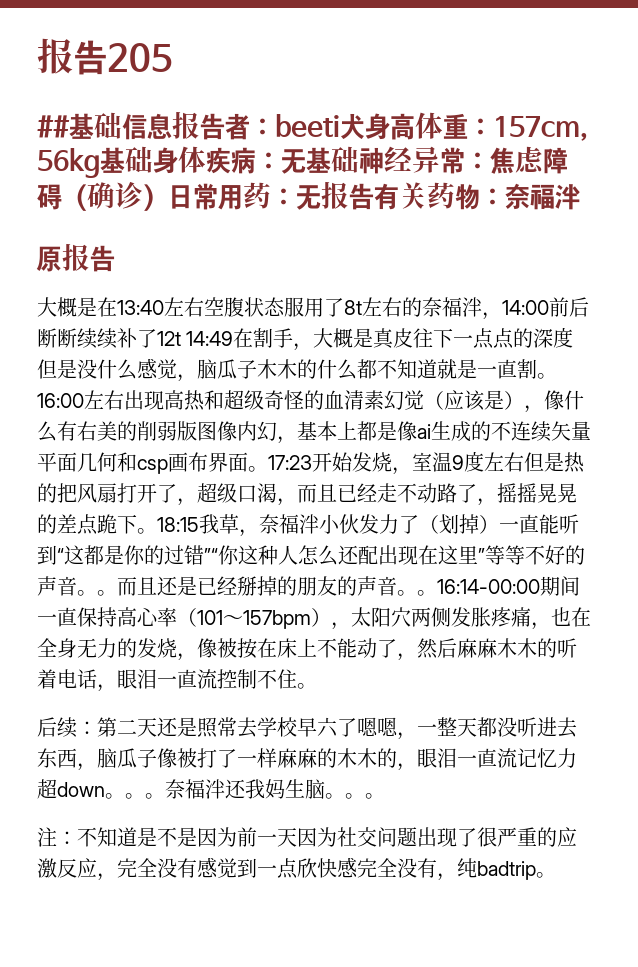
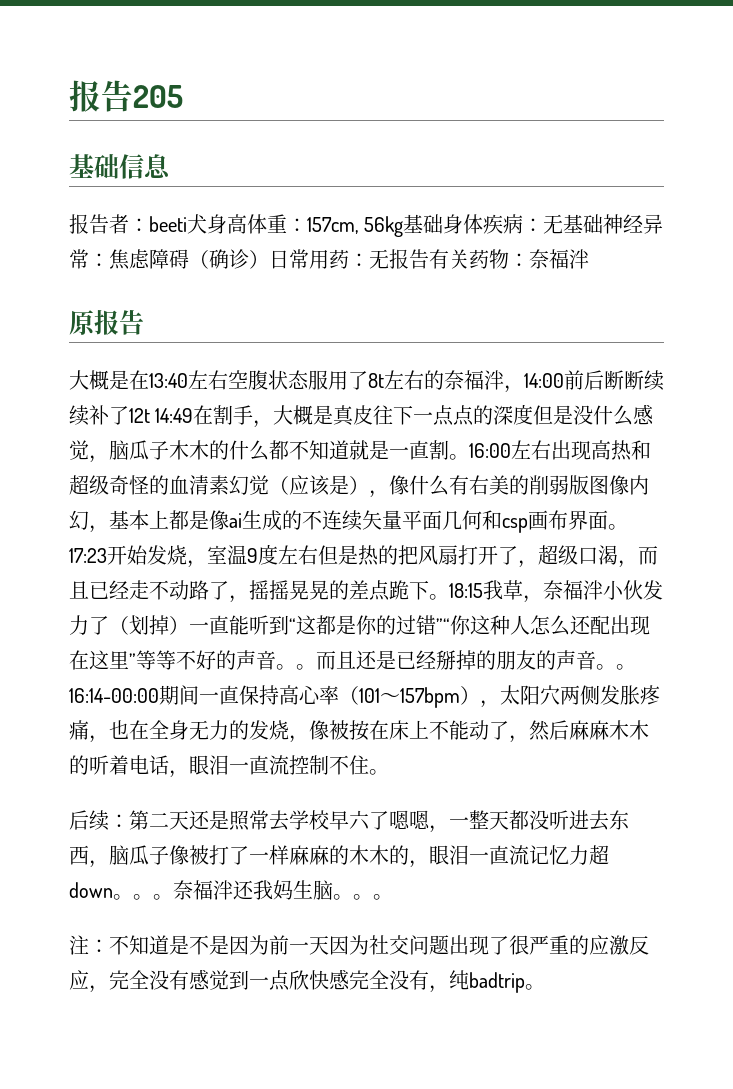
[37,115,70,138] ## -> (183, 96) none
(172, 126) none -> (171, 166) //

